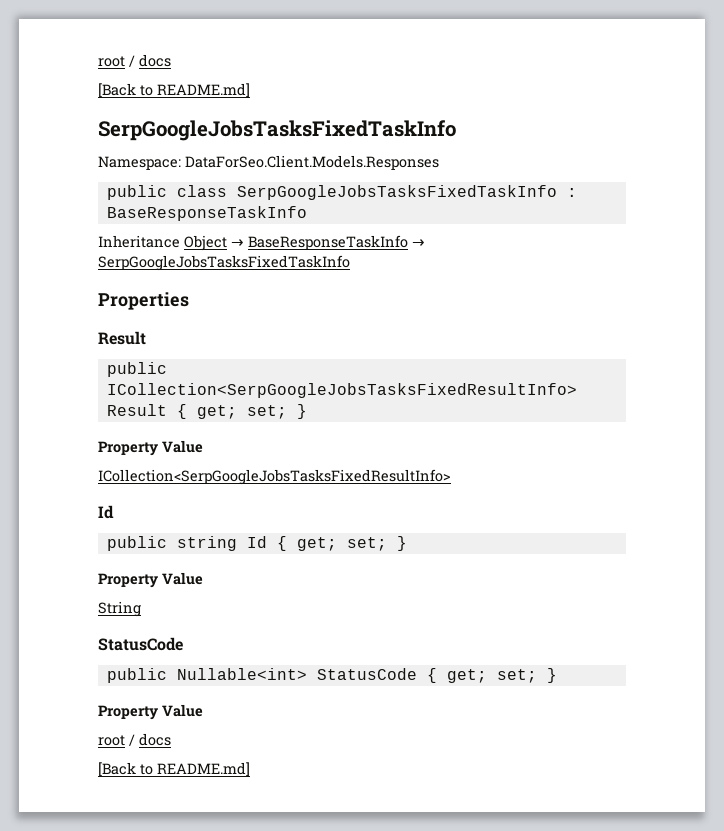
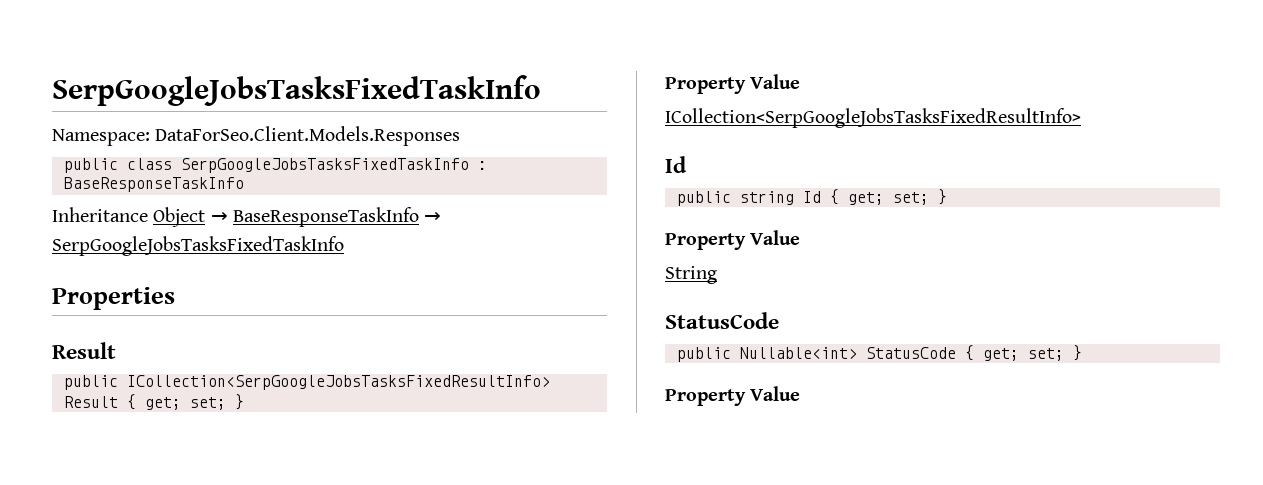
[98,54,171,67] [98,83,250,98] root / docs // [Back to README.md] // -> (52, 90) none
[98,733,171,746] [98,762,250,777] // root / docs // [Back to README.md] -> (801, 393) none

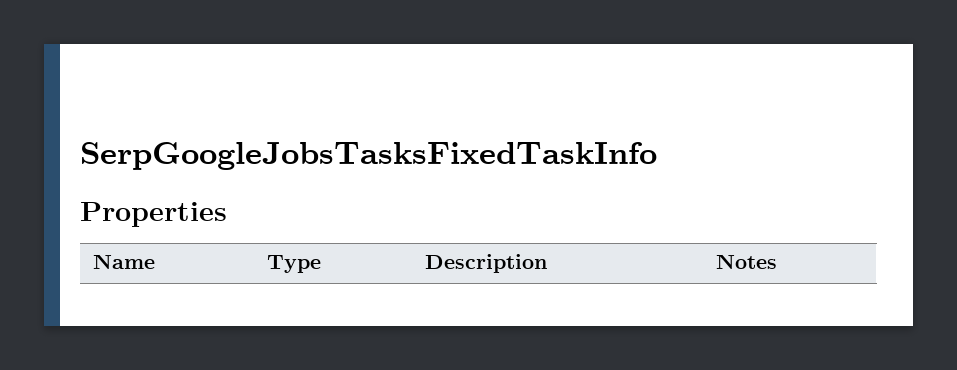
[52,75,541,106] [52,126,461,146] [63,158,487,173] [63,177,244,192] [52,207,442,227] [52,236,344,256] [52,287,175,310] [52,342,116,359] [63,375,550,390] [63,394,244,410] [665,74,801,94] [665,108,1081,128] [665,156,687,173] [676,189,947,206] [665,230,801,250] [665,266,717,284] [665,312,779,329] [676,345,1082,362] [665,386,801,406] SerpGoogleJobsTasksFixedTaskInfo // Namespace: DataForSeo.Client.Models.Responses // public class SerpGoogleJobsTasksFixedTaskInfo : BaseResponseTaskInfo // Inheritance Object → BaseResponseTaskInfo → SerpGoogleJobsTasksFixedTaskInfo // Properties // Result // public ICollection<SerpGoogleJobsTasksFixedResultInfo> Result { get; set; } // Property Value // ICollection<SerpGoogleJobsTasksFixedResultInfo> // Id // public string Id { get; set; } // Property Value // String // StatusCode // public Nullable<int> StatusCode { get; set; } // Property Value -> [80,142,657,170] [80,202,227,227] [93,254,156,269] [267,255,322,273] [425,254,548,273] [716,254,778,269] SerpGoogleJobsTasksFixedTaskInfo // Properties // Name | Type | Description | Notes

